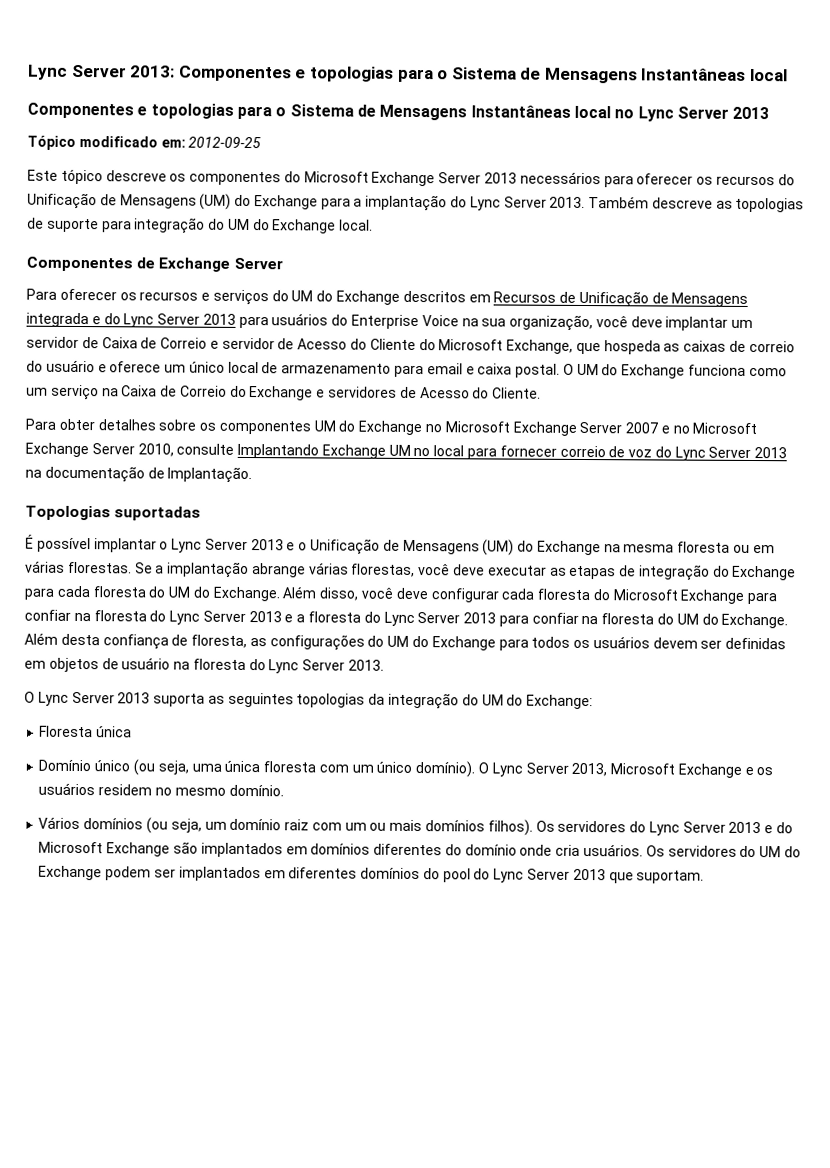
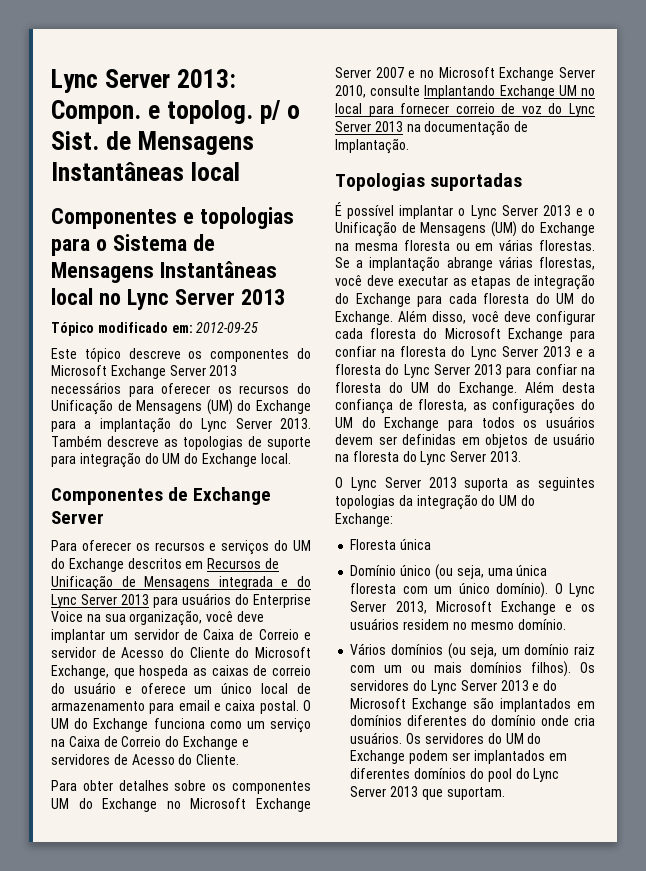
[177,65,517,83] Componentes e topologias para o Sistema -> [51,100,300,124] [51,131,99,150] Compon. e topolog. p/ o Sist.

